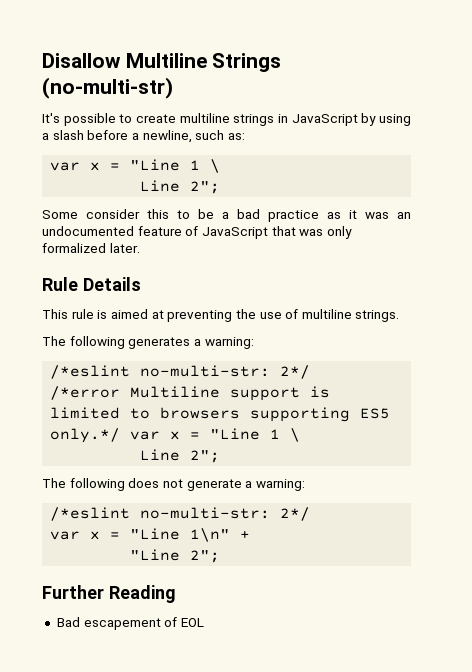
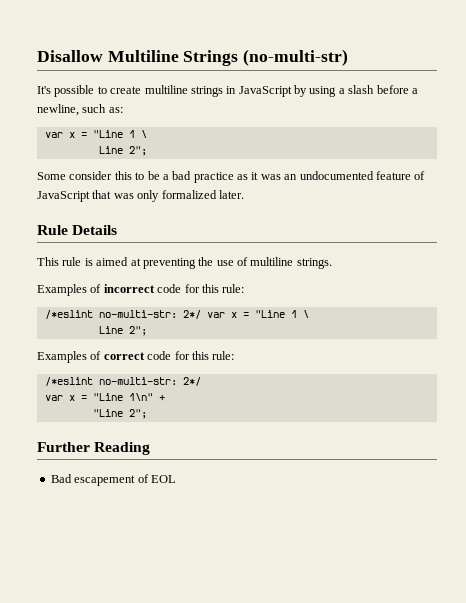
[42,336,254,349] [50,365,311,379] [50,386,331,401] [50,407,391,422] [50,428,301,443] [140,449,221,463] [42,478,305,491] The following generates a warning: // /*eslint no-multi-str: 2*/ // /*error Multiline support is limited to browsers supporting ES5 only.*/ var x = "Line 1 \ // Line 2"; // The following does not generate a warning: -> [37,284,245,296] [44,310,309,319] [98,326,147,336] [37,351,235,363] Examples of incorrect code for this rule: // /*eslint no-multi-str: 2*/ var x = "Line 1 \ // Line 2"; // Examples of correct code for this rule:

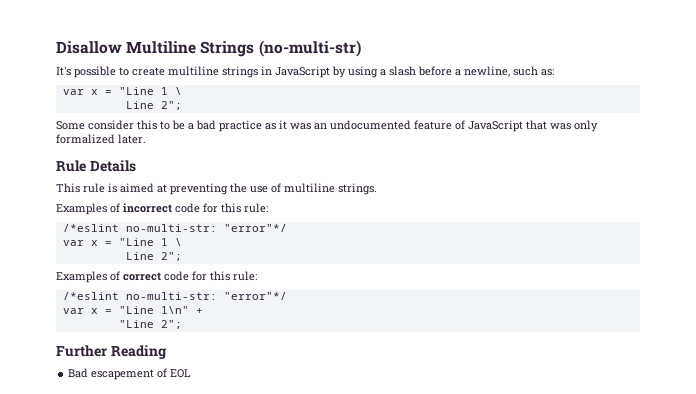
[182,310,201,319] 2*/ -> [223,224,287,232] "error"*/ //
[182,377,201,386] 2*/ -> [223,292,287,300] "error"*/

